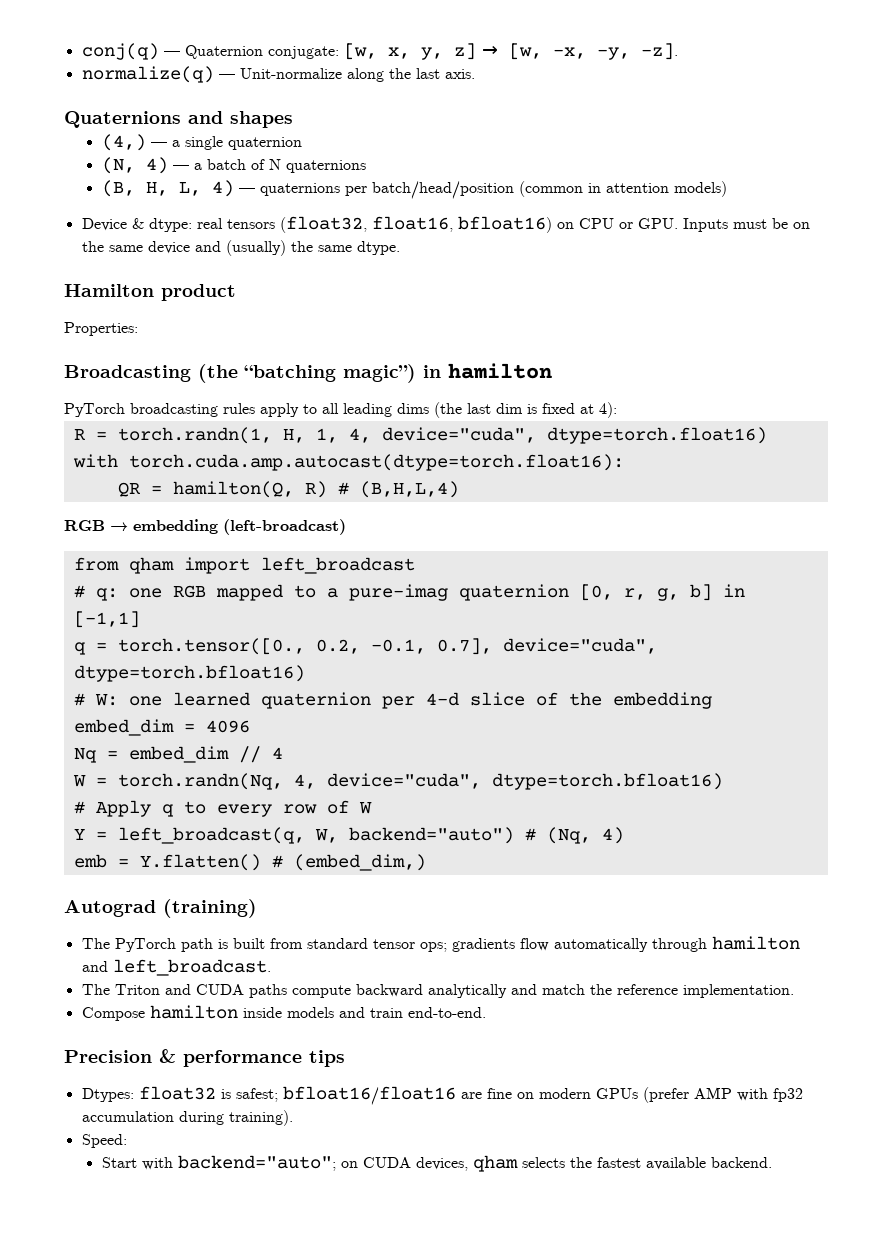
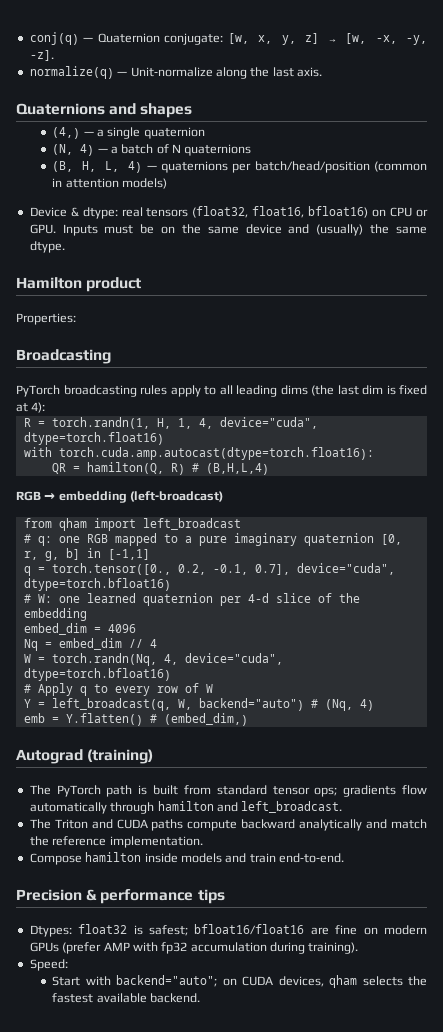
[198,363,552,383] (the “batching magic”) in hamilton -> (111, 356) none
[348,584,448,601] pure-imag -> [198,533,297,546] pure imaginary

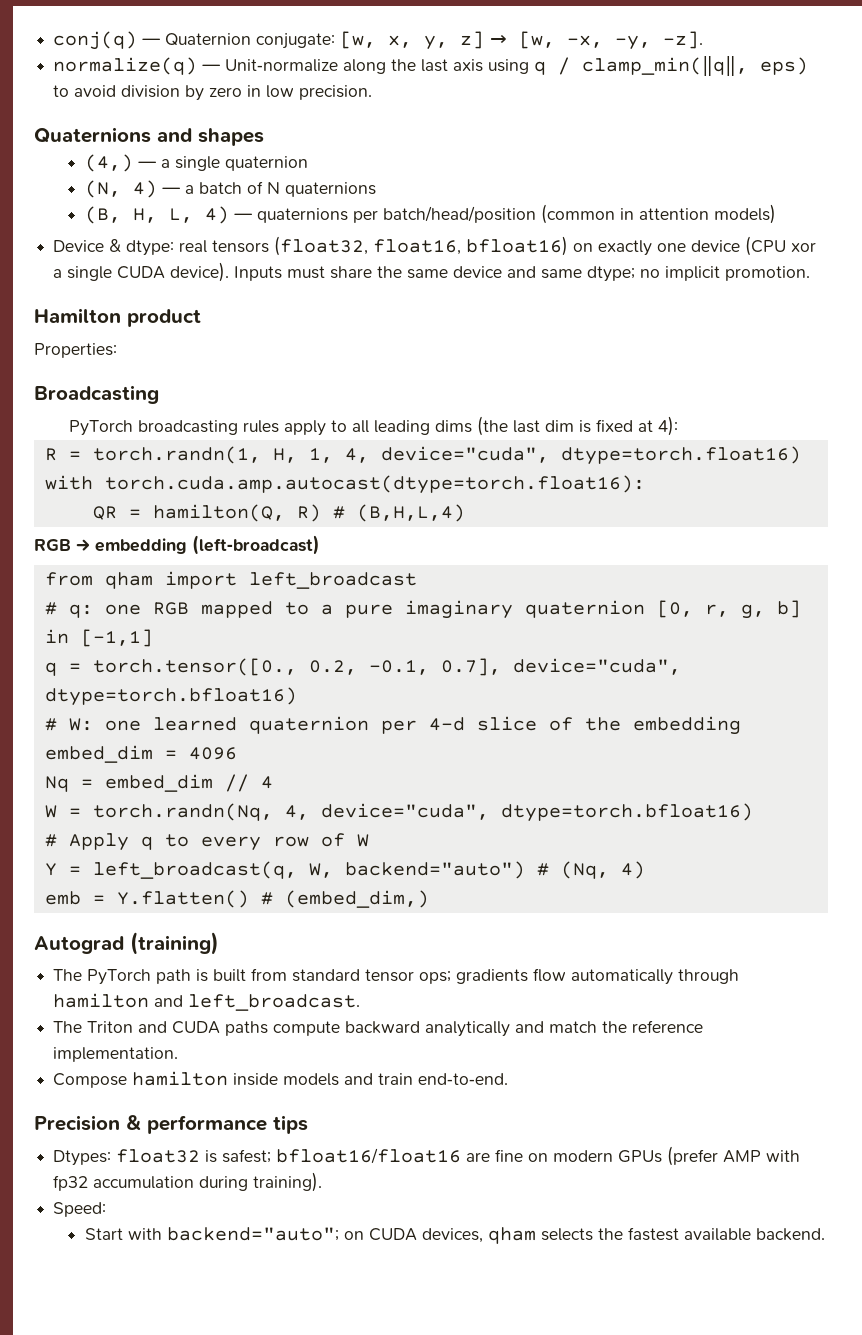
[297,67,322,77] axis. -> [453,56,809,76] [53,85,373,101] axis using q / clamp_min(‖q‖, eps) to avoid division by zero in low precision.
[390,207,429,217] [29,224,427,236] [29,241,65,253] CPU or GPU. Inputs must be on the same device and (usually) the same dtype. -> [598,236,817,256] [53,262,811,282] exactly one device (CPU xor a single CUDA device). Inputs must share the same device and same dtype; no implicit promotion.

